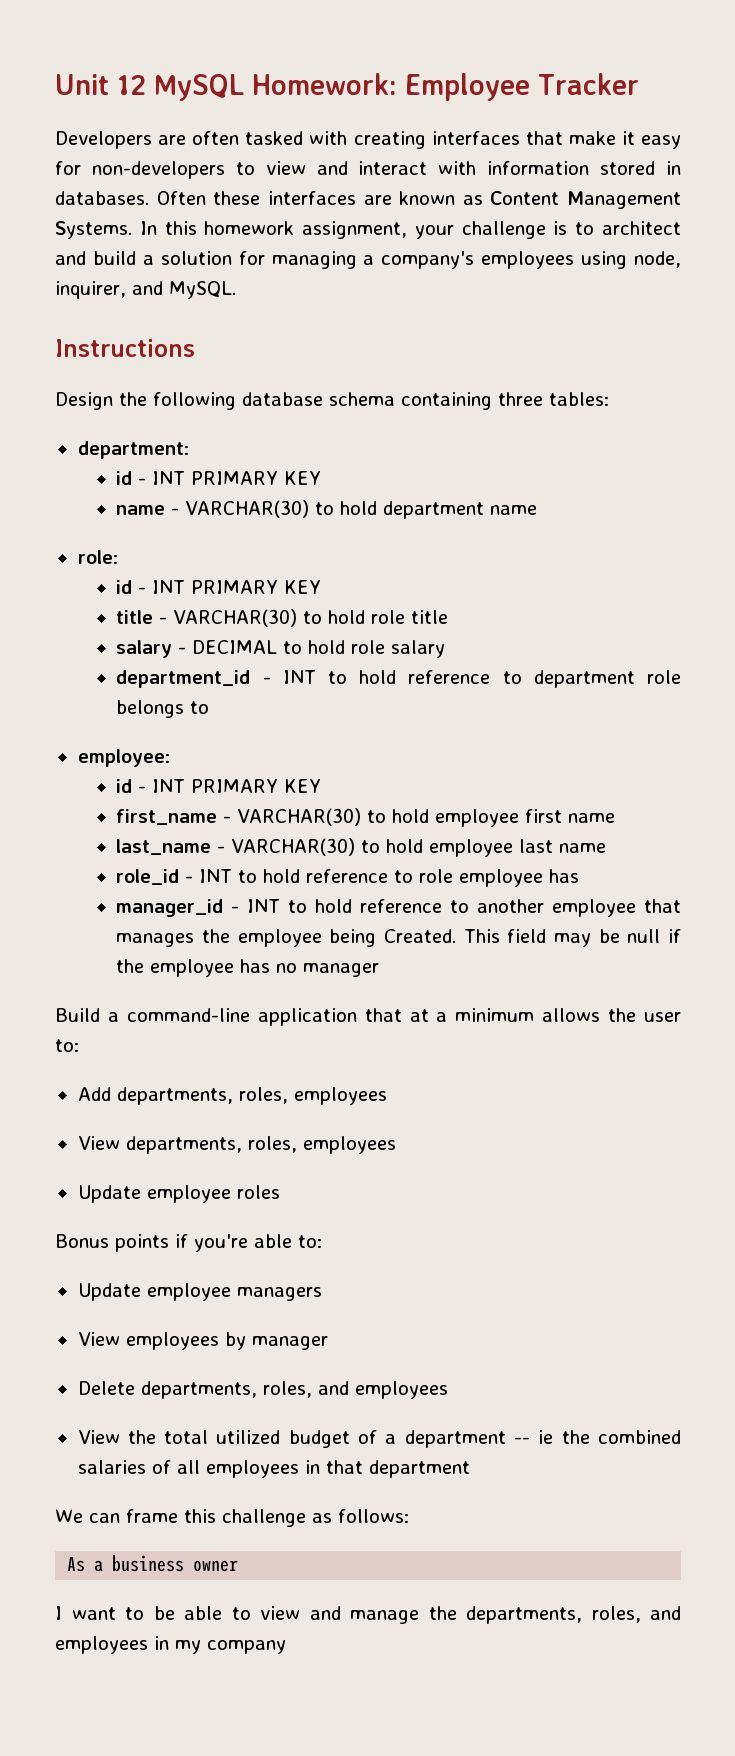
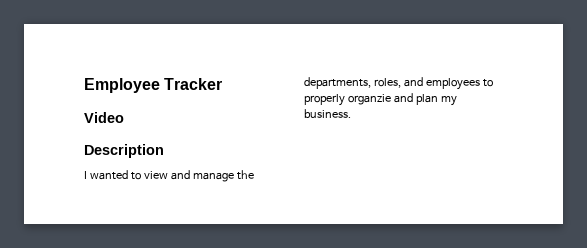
[55,73,639,101] [55,131,682,149] [55,161,682,179] [55,191,681,209] [55,221,681,239] [55,251,681,269] [55,281,236,299] [55,339,195,357] [55,392,609,410] [77,441,189,459] [116,471,322,485] [116,500,538,519] [77,550,118,564] [116,580,322,594] [116,609,449,627] [116,640,446,658] [116,670,682,688] [116,700,210,718] [77,749,170,767] [116,779,322,793] [116,808,616,827] [116,838,607,857] [116,869,580,887] [116,899,681,917] [116,929,682,947] [116,959,380,977] [55,1008,681,1026] [55,1039,79,1052] [77,1087,387,1105] [77,1136,396,1154] [77,1185,280,1203] [55,1234,322,1252] [77,1283,322,1301] [77,1332,328,1350] [77,1381,448,1399] [77,1430,682,1448] [77,1460,470,1478] [55,1509,409,1527] [67,1555,239,1572] [55,1606,222,1620] Unit 12 MySQL Homework: Employee Tracker // Developers are often tasked with creating interfaces that make it easy for non-developers to view and interact with information stored in databases. Often these interfaces are known as Content Management Systems. In this homework assignment, your challenge is to architect and build a solution for managing a company's employees using node, inquirer, and MySQL. // Instructions // Design the following database schema containing three tables: // department: // id - INT PRIMARY KEY // name - VARCHAR(30) to hold department name // role: // id - INT PRIMARY KEY // title - VARCHAR(30) to hold role title // salary - DECIMAL to hold role salary // department_id - INT to hold reference to department role belongs to // employee: // id - INT PRIMARY KEY // first_name - VARCHAR(30) to hold employee first name // last_name - VARCHAR(30) to hold employee last name // role_id - INT to hold reference to role employee has // manager_id - INT to hold reference to another employee that manages the employee being Created. This field may be null if the employee has no manager // Build a command-line application that at a minimum allows the user to: // Add departments, roles, employees // View departments, roles, employees // Update employee roles // Bonus points if you're able to: // Update employee managers // View employees by manager // Delete departments, roles, and employees // View the total utilized budget of a department -- ie the combined salaries of all employees in that department // We can frame this challenge as follows: // As a business owner // I want to be able -> [84,78,223,93] [84,112,124,123] [84,144,164,158] [84,170,128,180] Employee Tracker // Video // Description // I wanted
[154,1636,286,1654] in my company -> [482,79,493,87] [304,93,457,106] [304,109,351,118] to properly organzie and plan my business.

